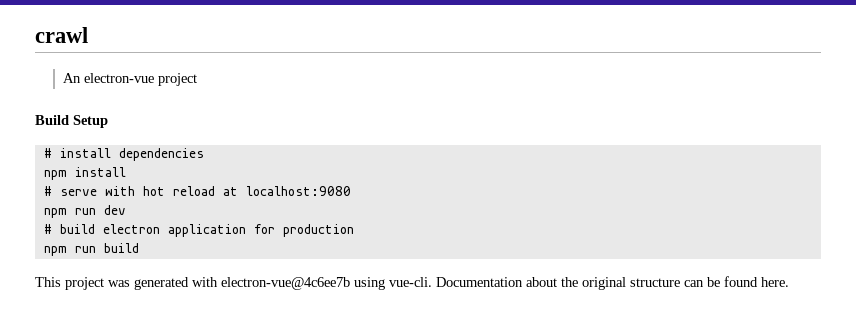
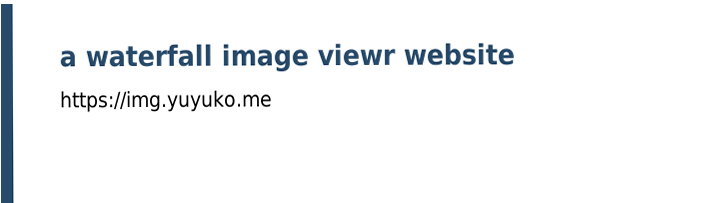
[35,27,88,43] [63,73,198,86] [35,115,108,128] [43,148,204,161] [43,167,126,180] [43,186,351,196] [43,205,126,218] [43,224,354,237] [43,243,139,256] [35,276,789,290] crawl // An electron-vue project // Build Setup // # install dependencies // npm install // # serve with hot reload at localhost:9080 // npm run dev // # build electron application for production // npm run build // This project was generated with electron-vue@4c6ee7b using vue-cli. Documentation about the original structure can be found here. -> [59,42,515,73] [59,90,273,113] a waterfall image viewr website // https://img.yuyuko.me

